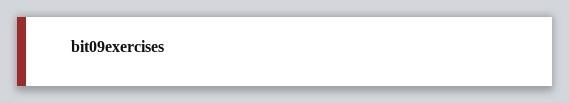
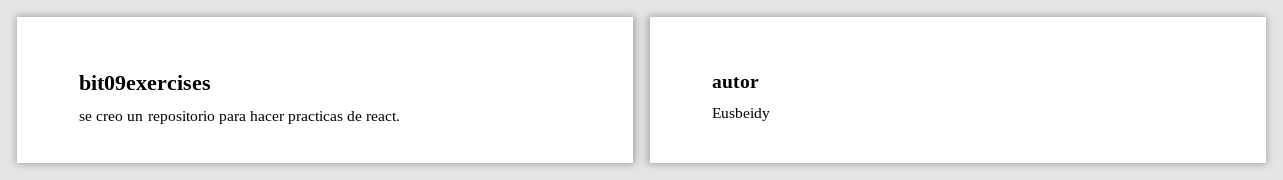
(164, 46) none -> [79,111,401,124] [712,77,759,88] [712,108,770,121] // se creo un repositorio para hacer practicas de react. // autor // Eusbeidy

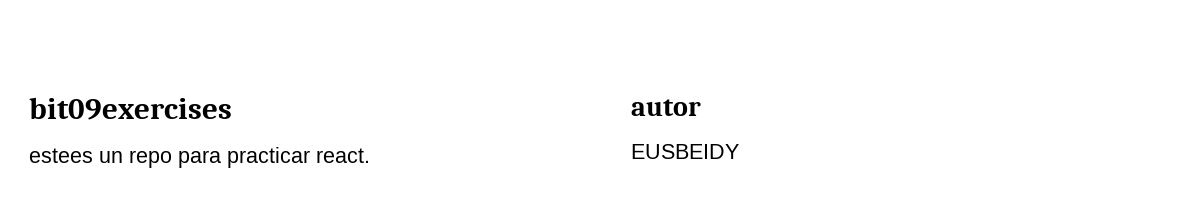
[79,111,363,124] se creo un repositorio para hacer practicas de -> [29,147,310,168] estees un repo para practicar
[712,108,770,121] Eusbeidy -> [631,144,739,159] EUSBEIDY

